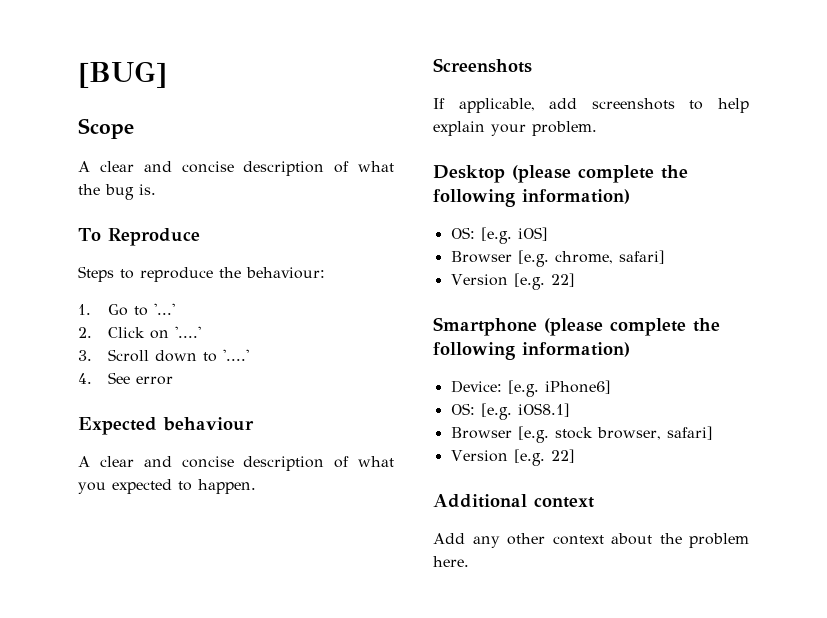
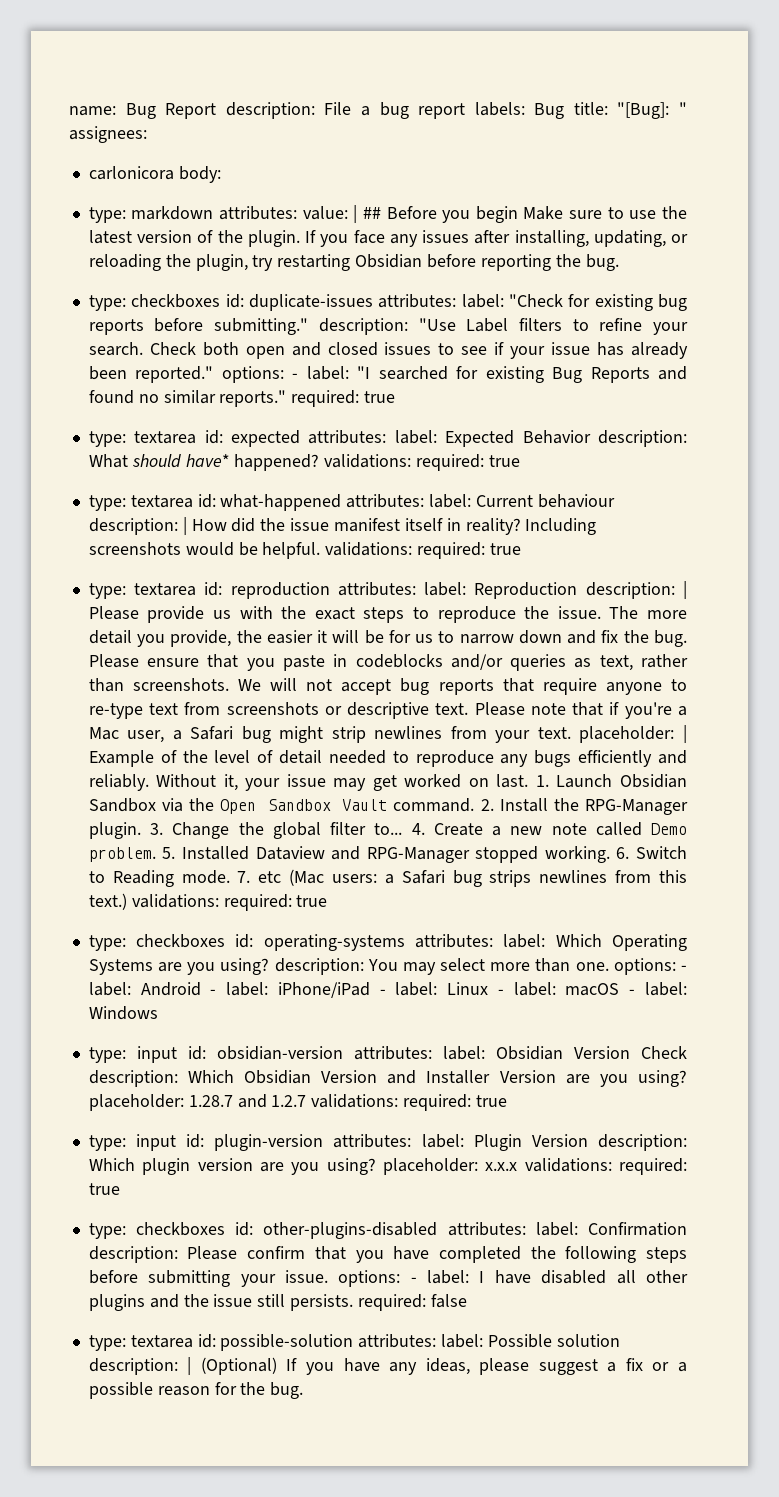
[78,61,167,88] [78,118,134,139] [78,161,394,176] [78,184,156,200] [78,228,200,246] [78,266,325,282] [78,303,175,316] [78,326,201,339] [78,349,249,362] [78,372,173,385] [78,417,254,435] [78,456,394,471] [78,479,256,494] [433,58,532,73] [433,98,749,113] [433,121,597,136] [433,165,688,183] [433,189,630,207] [450,227,548,244] [450,250,665,267] [450,273,575,290] [433,317,720,336] [433,342,630,360] [450,380,611,397] [450,403,570,420] [450,426,713,443] [450,449,575,466] [433,494,594,508] [433,533,749,548] [433,556,469,567] [BUG] // Scope // A clear and concise description of what the bug is. // To Reproduce // Steps to reproduce the behaviour: // 1. Go to '...' // 2. Click on '....' // 3. Scroll down to '....' // 4. See error // Expected behaviour // A clear and concise description of what you expected to happen. // Screenshots // If applicable, add screenshots to help explain your problem. // Desktop (please complete the following information) // OS: [e.g. iOS] // Browser [e.g. chrome, safari] // Version [e.g. 22] // Smartphone (please complete the following information) // Device: [e.g. iPhone6] // OS: [e.g. iOS8.1] // Browser [e.g. stock browser, safari] // Version [e.g. 22] // Additional context // Add any other context about the problem here. -> [69,102,687,119] [69,126,147,143] [88,166,221,183] [88,205,688,224] [88,230,689,247] [88,254,619,271] [88,294,688,311] [88,318,688,335] [88,342,688,359] [88,366,688,383] [88,390,396,407] [88,430,687,447] [88,454,520,471] [88,494,615,511] [88,517,597,536] [88,542,521,559] [88,581,687,600] [88,606,688,623] [88,630,688,647] [88,654,688,671] [88,678,688,695] [88,702,687,719] [88,725,687,744] [88,750,688,767] [88,774,687,791] [88,798,689,815] [88,822,688,839] [88,846,687,863] [88,869,687,887] [88,893,328,911] [88,934,687,951] [88,958,688,975] [88,982,687,998] [88,1006,158,1020] [88,1046,687,1063] [88,1070,687,1087] [88,1094,507,1111] [88,1134,687,1151] [88,1158,687,1175] [88,1183,120,1195] [88,1222,687,1239] [88,1246,687,1263] [88,1270,688,1287] [88,1294,467,1311] [88,1334,620,1351] [88,1357,688,1376] [88,1382,304,1399] name: Bug Report description: File a bug report labels: Bug title: "[Bug]: " assignees: // carlonicora body: // type: markdown attributes: value: | ## Before you begin Make sure to use the latest version of the plugin. If you face any issues after installing, updating, or reloading the plugin, try restarting Obsidian before reporting the bug. // type: checkboxes id: duplicate-issues attributes: label: "Check for existing bug reports before submitting." description: "Use Label filters to refine your search. Check both open and closed issues to see if your issue has already been reported." options: - label: "I searched for existing Bug Reports and found no similar reports." required: true // type: textarea id: expected attributes: label: Expected Behavior description: What should have* happened? validations: required: true // type: textarea id: what-happened attributes: label: Current behaviour description: | How did the issue manifest itself in reality? Including screenshots would be helpful. validations: required: true // type: textarea id: reproduction attributes: label: Reproduction description: | Please provide us with the exact steps to reproduce the issue. The more detail you provide, the easier it will be for us to narrow down and fix the bug. Please ensure that you paste in codeblocks and/or queries as text, rather than screenshots. We will not accept bug reports that require anyone to re-type text from screenshots or descriptive text. Please note that if you're a Mac user, a Safari bug might strip newlines from your text. placeholder: | Example of the level of detail needed to reproduce any bugs efficiently and reliably. Without it, your issue may get worked on last. 1. Launch Obsidian Sandbox via the Open Sandbox Vault command. 2. Install the RPG-Manager plugin. 3. Change the global filter to... 4. Create a new note called Demo problem. 5. Installed Dataview and RPG-Manager stopped working. 6. Switch to Reading mode. 7. etc (Mac users: a Safari bug strips newlines from this text.) validations: required: true // type: checkboxes id: operating-systems attributes: label: Which Operating Systems are you using? description: You may select more than one. options: - label: Android - label: iPhone/iPad - label: Linux - label: macOS - label: Windows // type: input id: obsidian-version attributes: label: Obsidian Version Check description: Which Obsidian Version and Installer Version are you using? placeholder: 1.28.7 and 1.2.7 validations: required: true // type: input id: plugin-version attributes: label: Plugin Version description: Which plugin version are you using? placeholder: x.x.x validations: required: true // type: checkboxes id: other-plugins-disabled attributes: label: Confirmation description: Please confirm that you have completed the following steps before submitting your issue. options: - label: I have disabled all other plugins and the issue still persists. required: false // type: textarea id: possible-solution attributes: label: Possible solution description: | (Optional) If you have any ideas, please suggest a fix or a possible reason for the bug.

